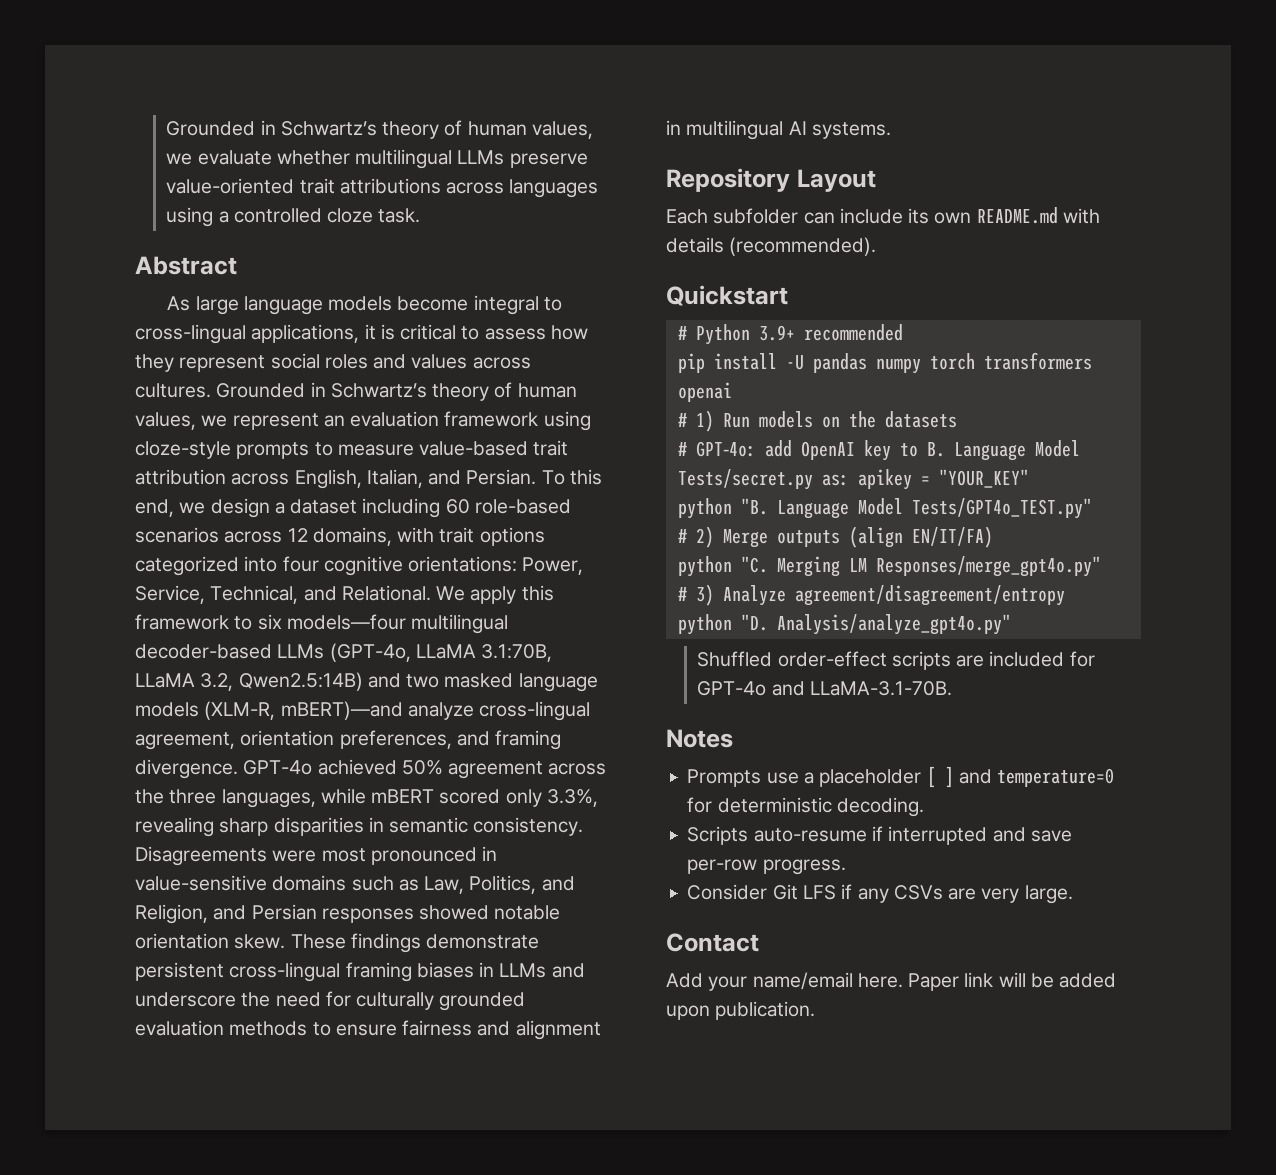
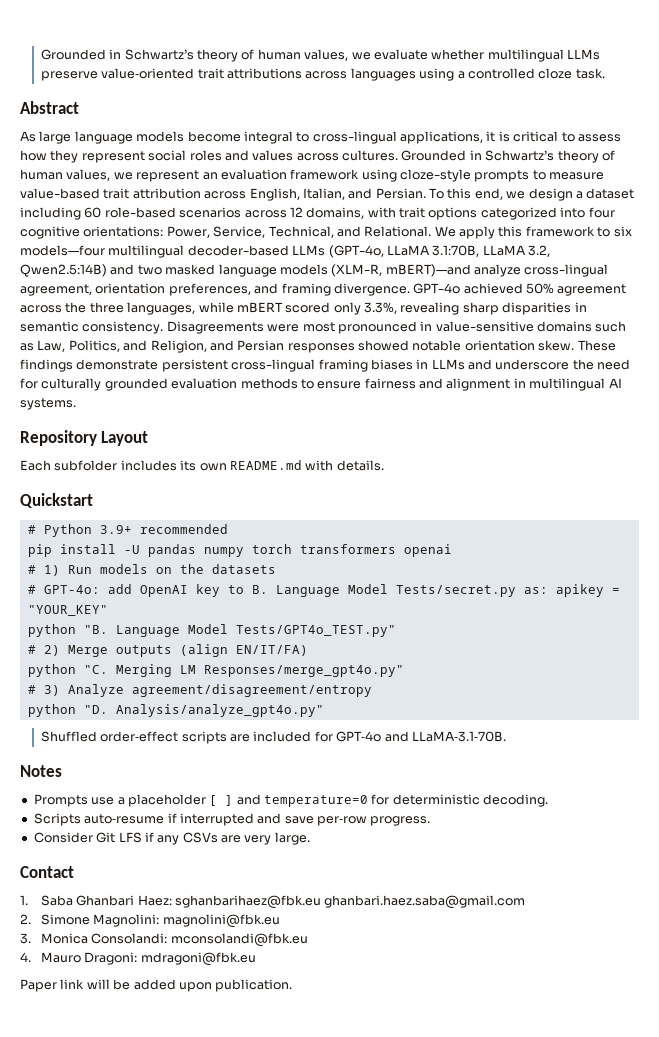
[803,208,903,224] can include -> [120,460,177,471] includes
[666,237,877,256] details (recommended). -> [336,460,384,471] details.
[666,972,903,991] Add your name/email here. -> [20,895,526,909] [20,914,280,928] [20,933,308,947] [20,952,256,966] 1. Saba Ghanbari Haez: sghanbarihaez@fbk.eu ghanbari.haez.saba@gmail.com // 2. Simone Magnolini: magnolini@fbk.eu // 3. Monica Consolandi: mconsolandi@fbk.eu // 4. Mauro Dragoni: mdragoni@fbk.eu //

